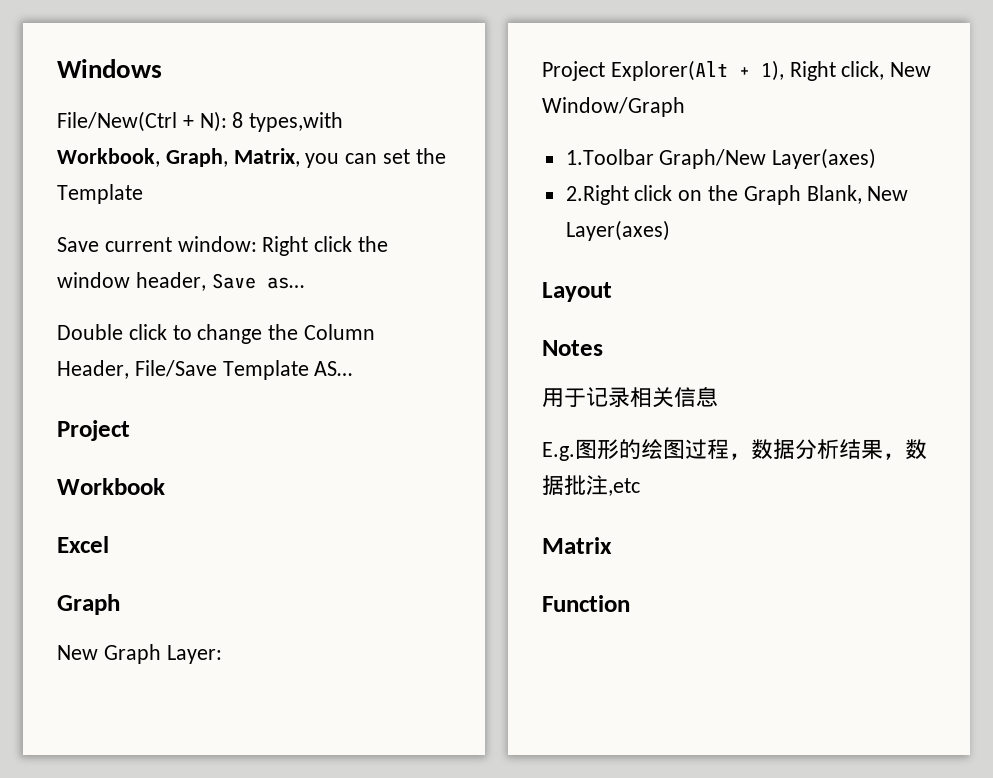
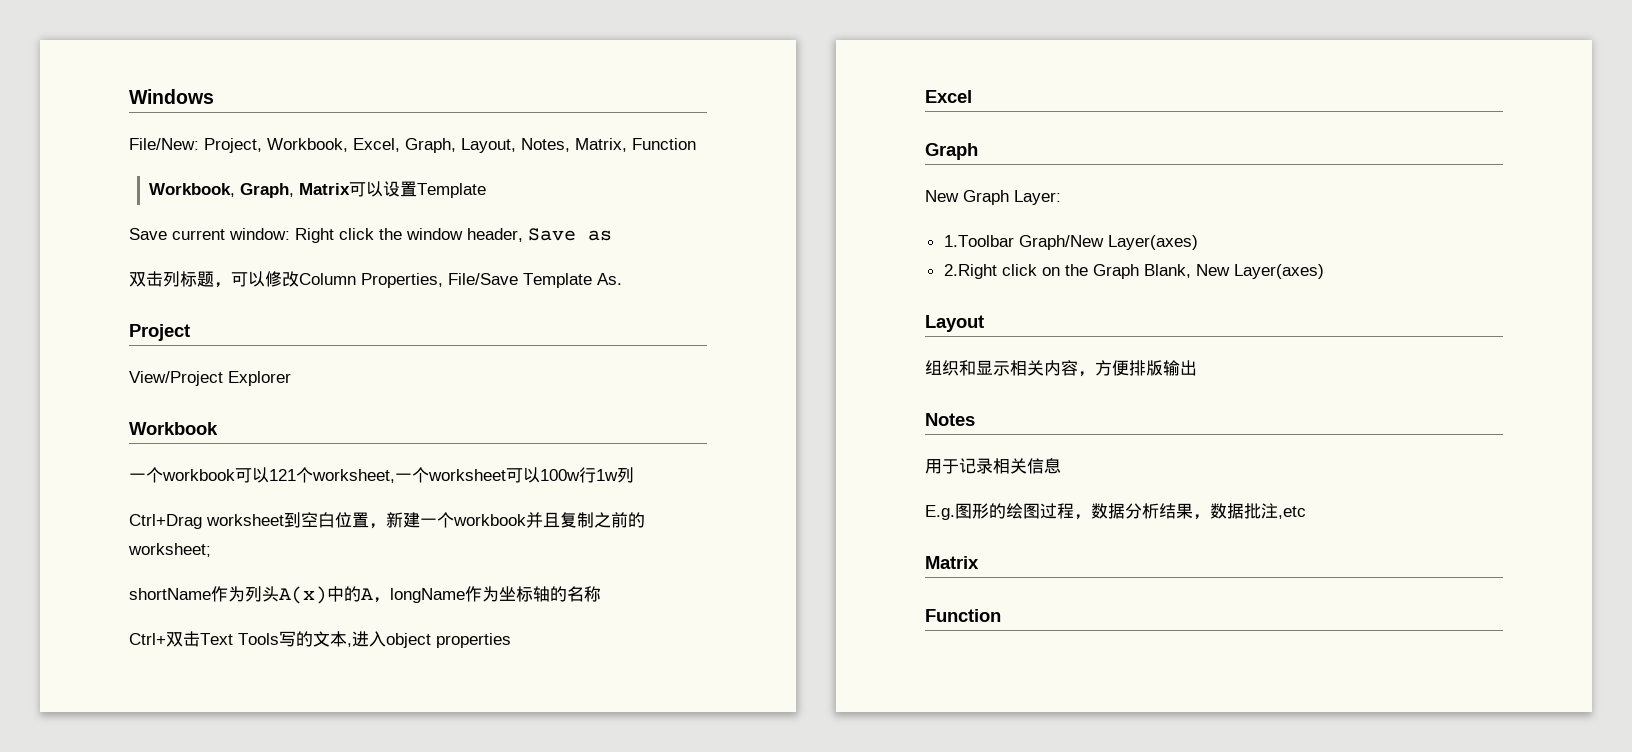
[57,111,344,132] [57,148,446,168] File/New(Ctrl + N): 8 types,with Workbook, Graph, Matrix, you can set the -> [129,138,696,153] [148,181,417,198] File/New: Project, Workbook, Excel, Graph, Layout, Notes, Matrix, Function // Workbook, Graph, Matrix可以设置
[266,277,304,289] [57,324,376,344] [57,360,129,379] as… // Double click to change the Column Header, -> [588,230,612,241] [129,271,443,288] as // 双击列标题，可以修改Column Properties,
[314,361,353,376] [57,420,130,441] AS… // Project -> [597,273,622,285] [129,324,190,341] [129,371,291,386] As. // Project // View/Project Explorer
(165, 486) none -> [129,467,634,483] [129,512,645,529] [128,543,211,557] [129,586,601,604] [129,631,511,648] // 一个workbook可以121个worksheet,一个worksheet可以100w行1w列 // Ctrl+Drag worksheet到空白位置，新建一个workbook并且复制之前的worksheet; // shortName作为列头A(x)中的A，longName作为坐标轴的名称 // Ctrl+双击Text Tools写的文本,进入object properties
[542,60,932,81] [542,97,685,117] // Project Explorer(Alt + 1), Right click, New Window/Graph -> (1061, 197) none
(612, 292) none -> [925,360,1197,377] // 组织和显示相关内容，方便排版输出

